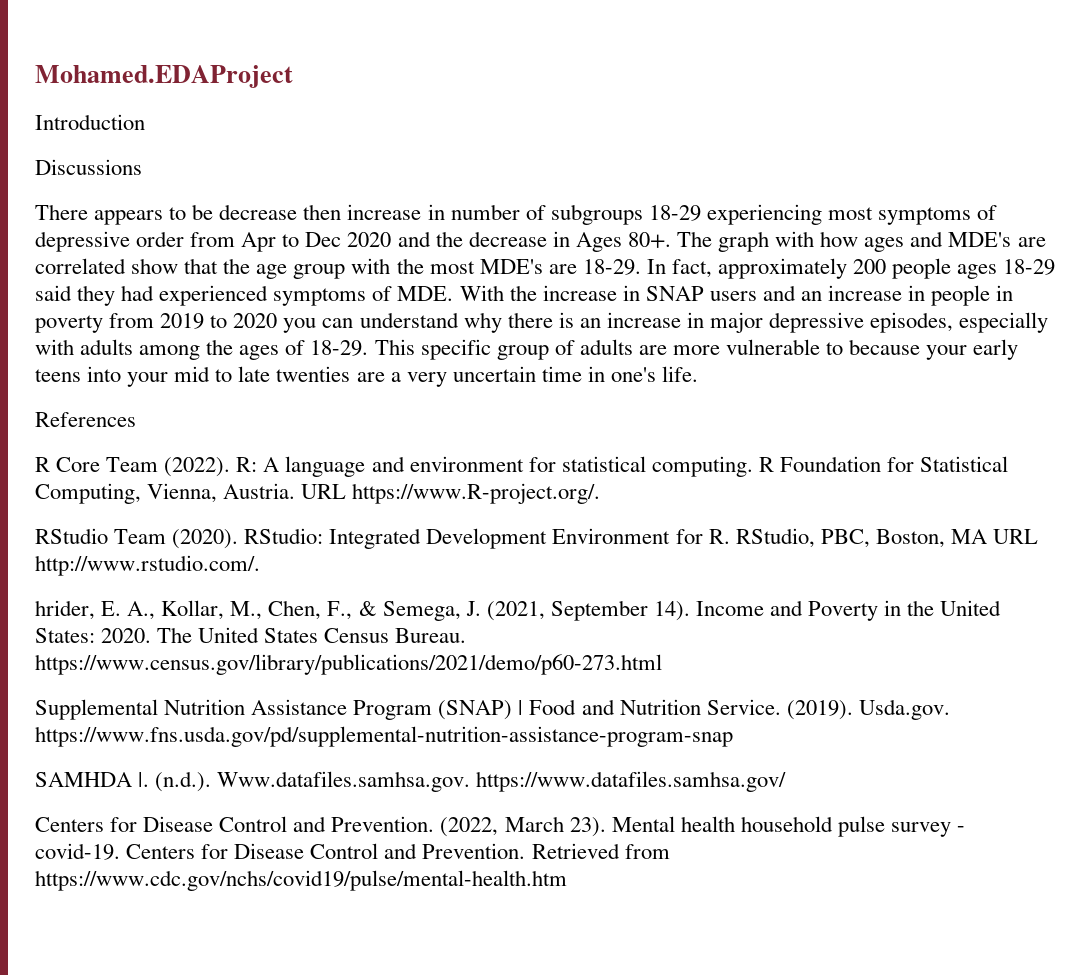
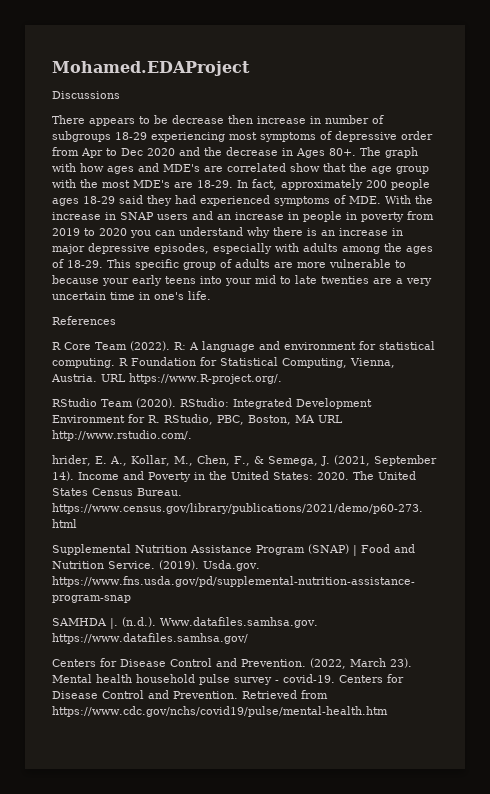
[35,114,145,130] // Introduction -> (250, 68) none

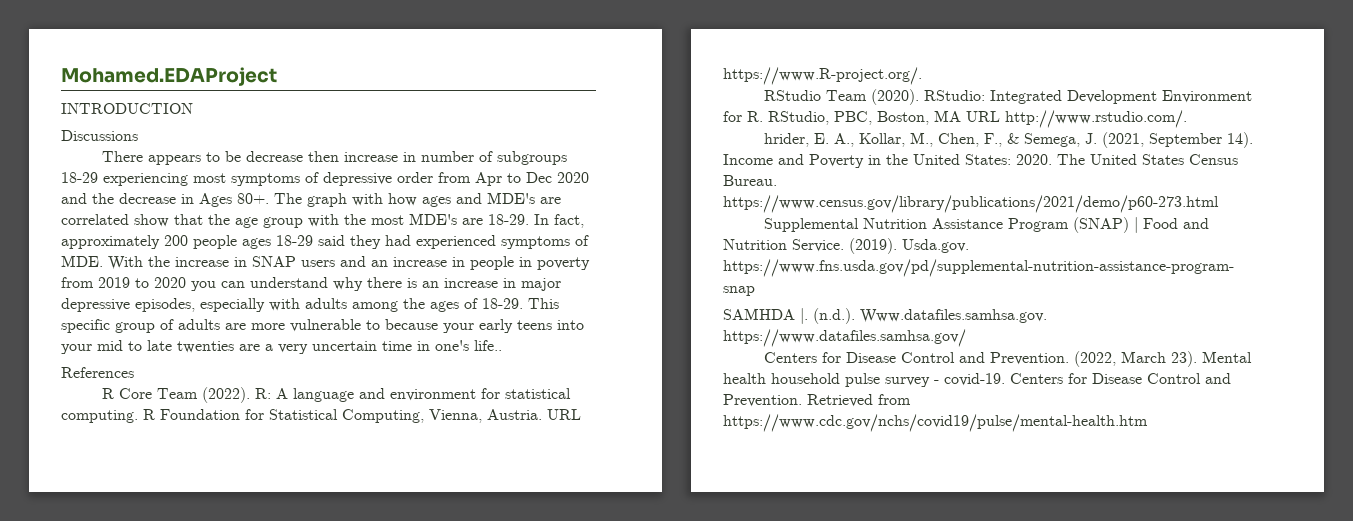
(250, 68) none -> [61,103,193,114] // INTRODUCTION
[188,291,211,300] life. -> [474,340,502,351] life..

